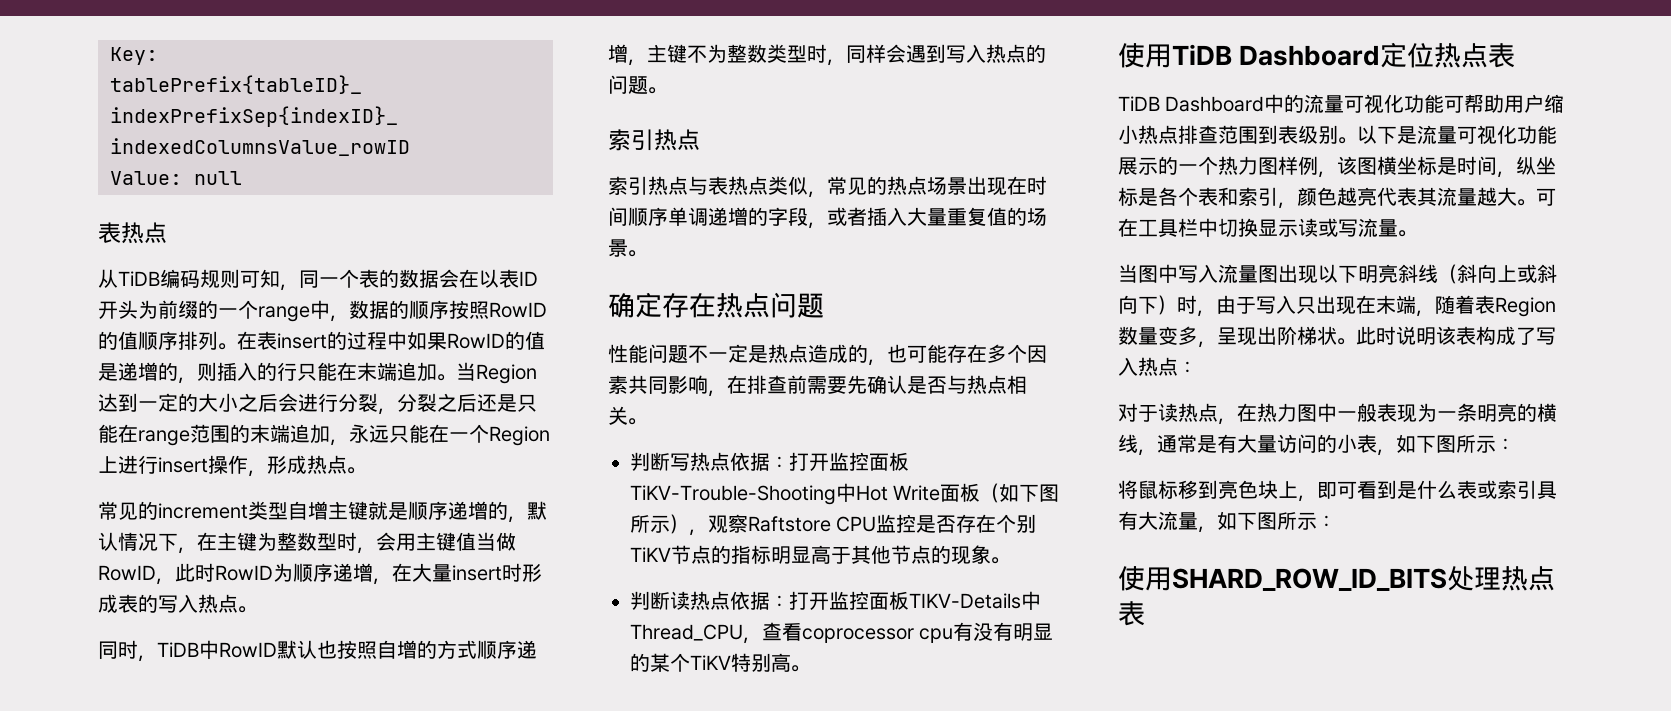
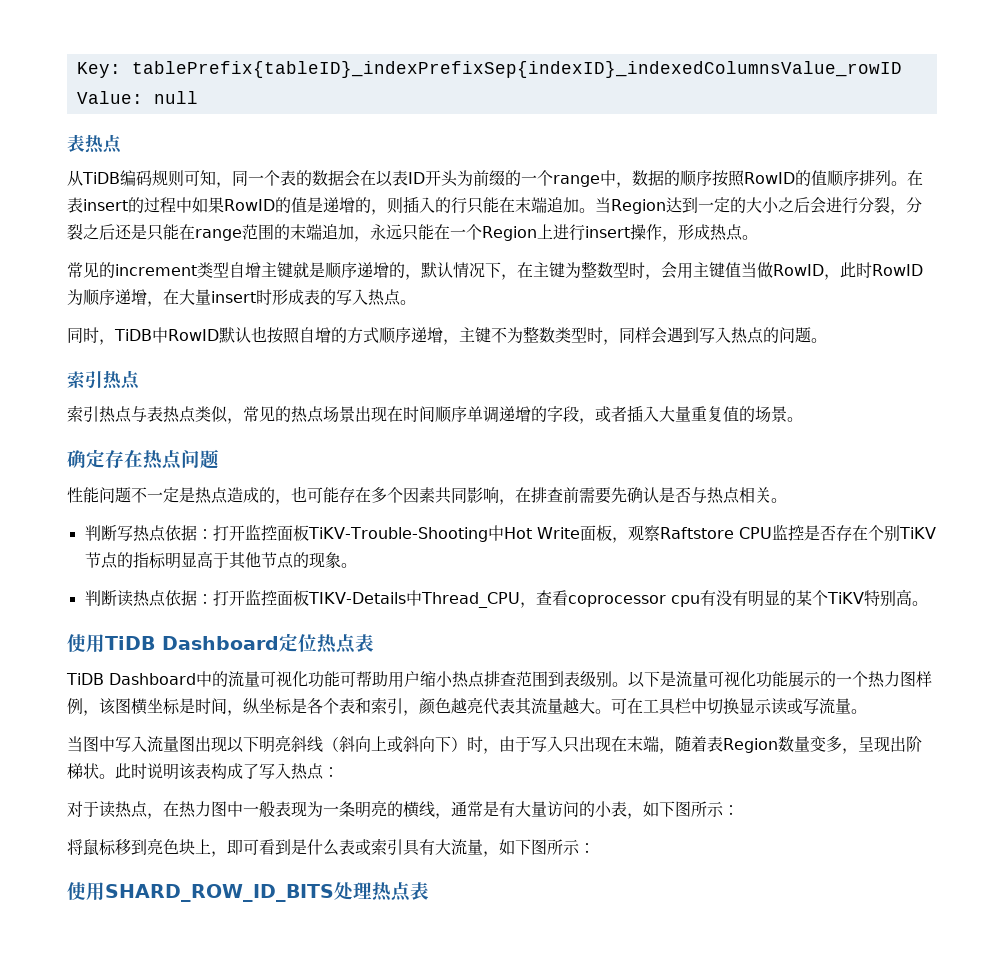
[980,483,1060,503] [630,514,689,534] （如下图所示） -> (612, 533) none

